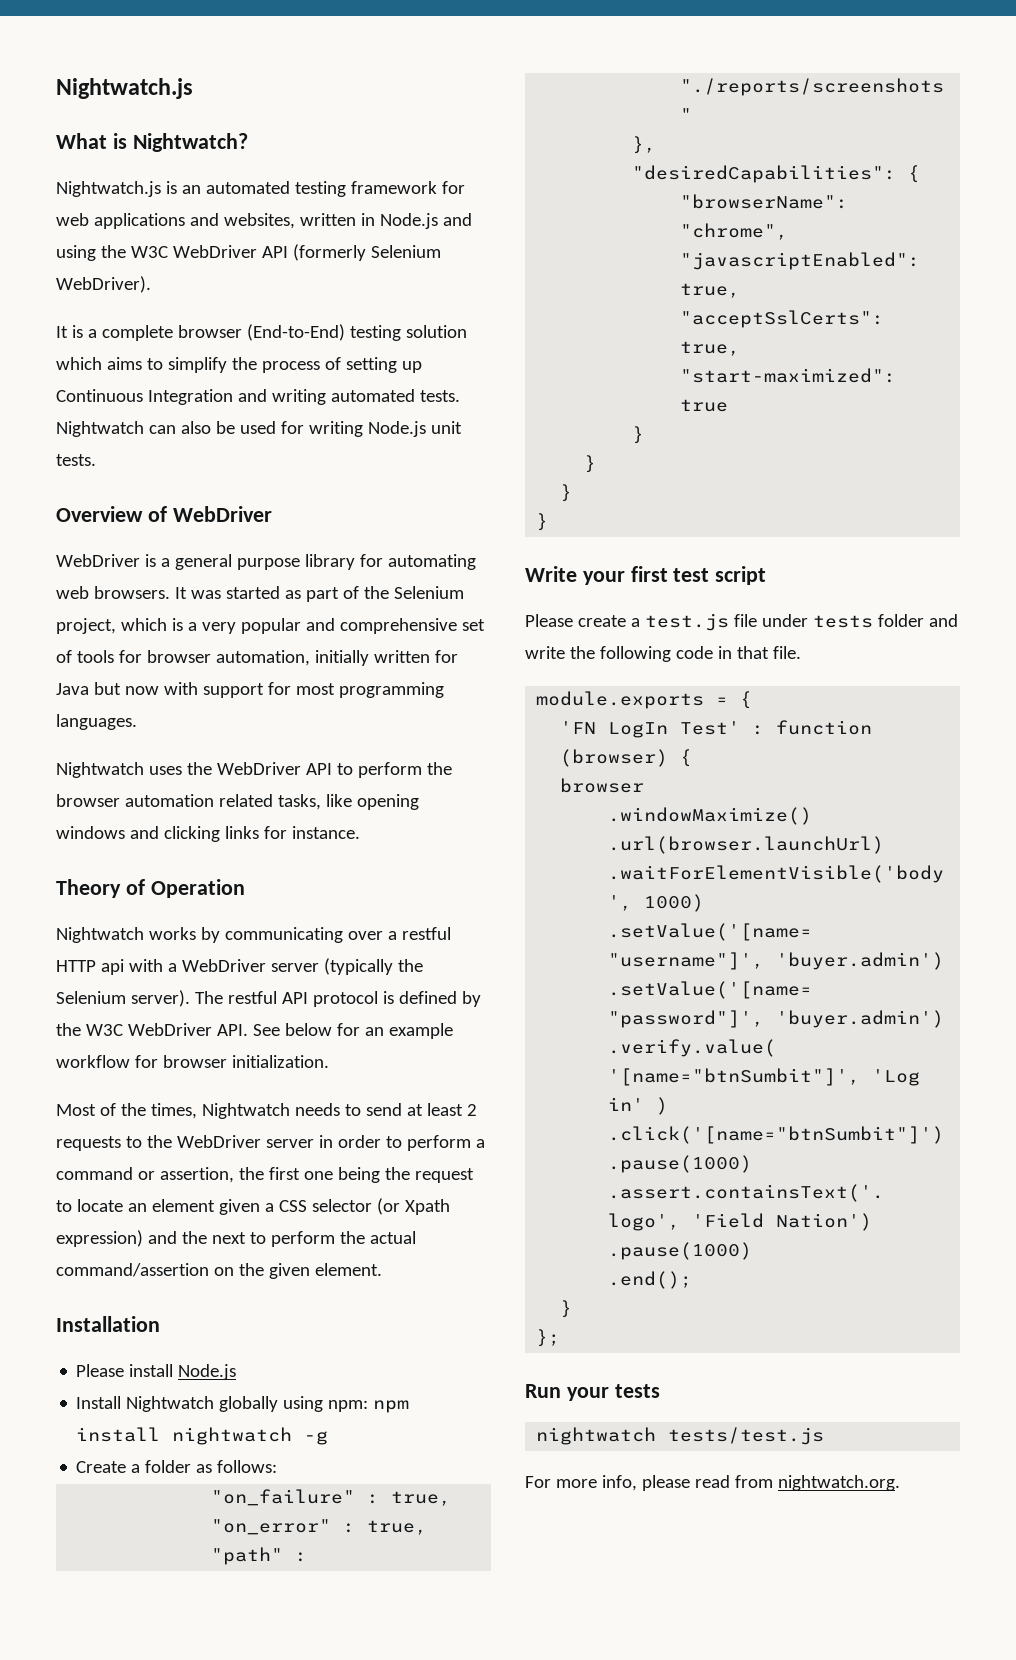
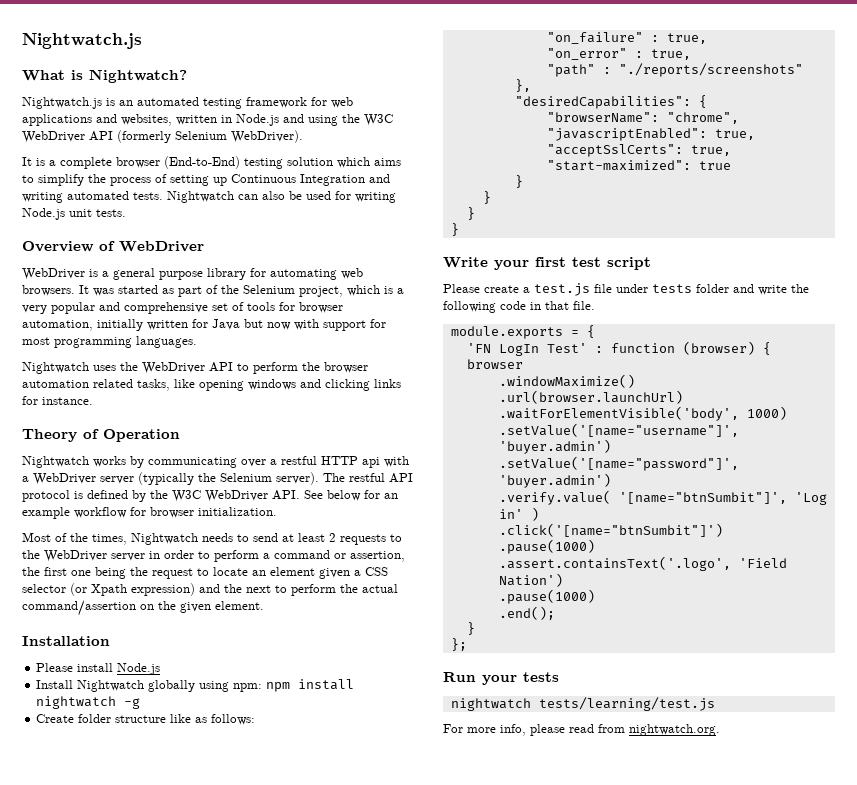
[131,1460,192,1473] a folder -> [78,714,192,723] folder structure like
[668,1427,825,1445] tests/test.js -> [538,697,715,711] tests/learning/test.js

